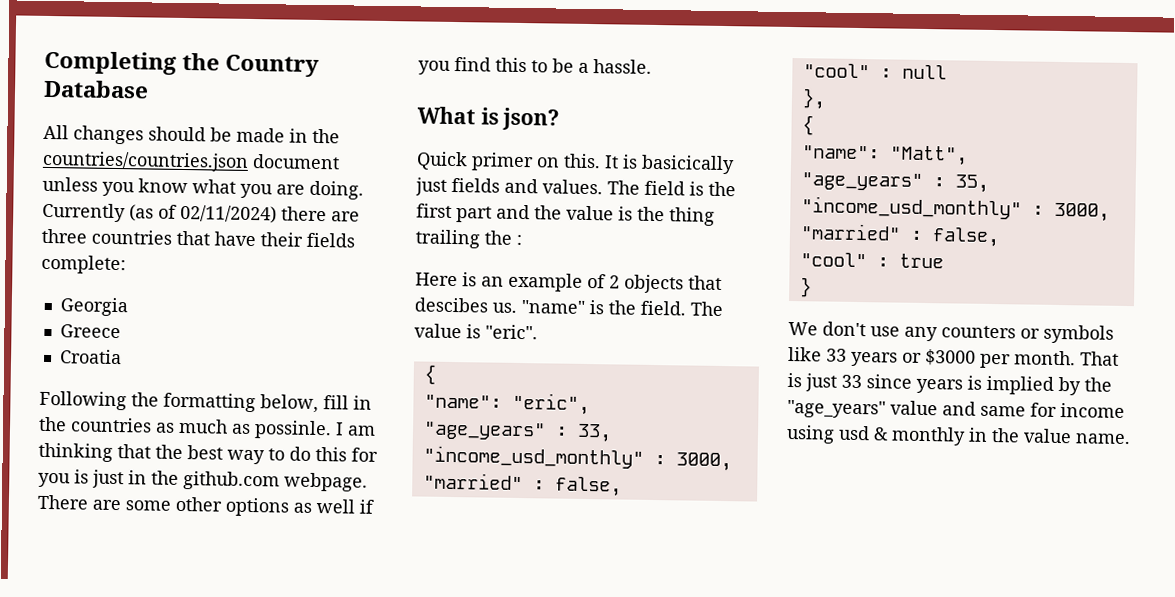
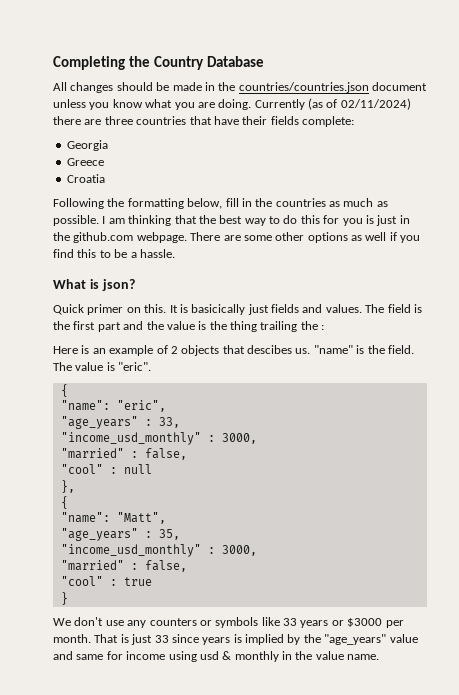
[254,420,332,440] possinle. -> [53,215,99,226] possible.

